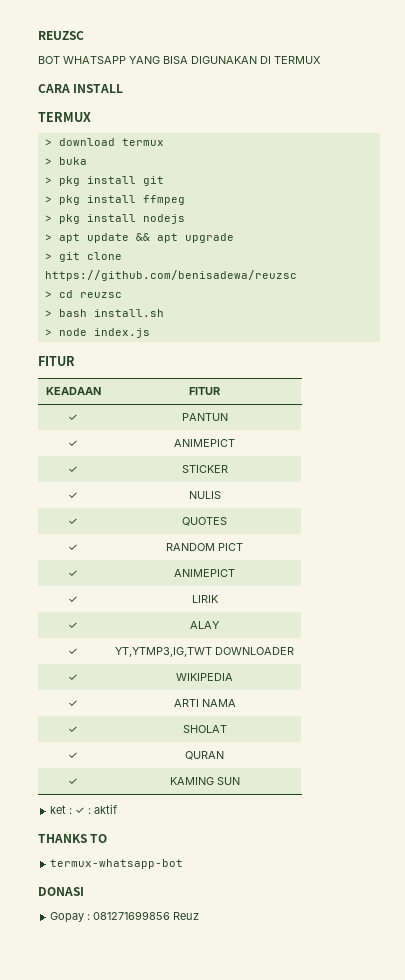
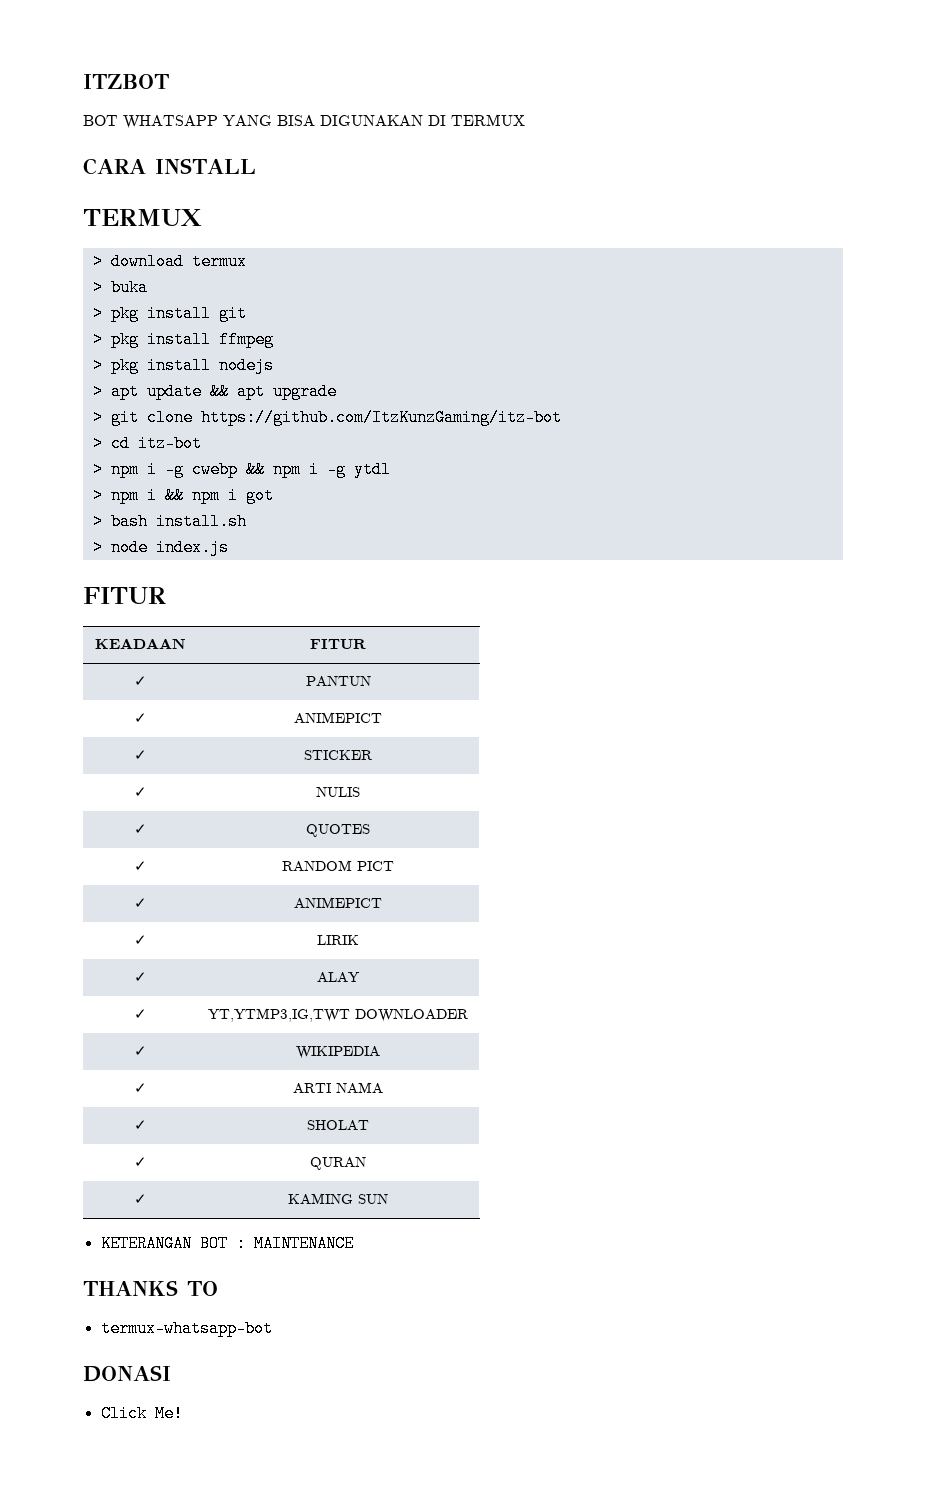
[38,31,84,40] REUZSC -> [83,74,169,89] ITZBOT
[44,270,297,281] https://github.com/benisadewa/reuzsc -> [200,409,562,426] https://github.com/ItzKunzGaming/itz-bot
[79,292,122,298] reuzsc -> [137,435,202,452] [92,461,391,478] [92,487,274,504] itz-bot // > npm i -g cwebp && npm i -g ytdl // > npm i && npm i got
[50,804,118,814] ket : ✓ : aktif -> [100,1235,354,1252] KETERANGAN BOT : MAINTENANCE
[50,911,200,923] Gopay : 081271699856 Reuz -> [100,1405,183,1422] Click Me!

